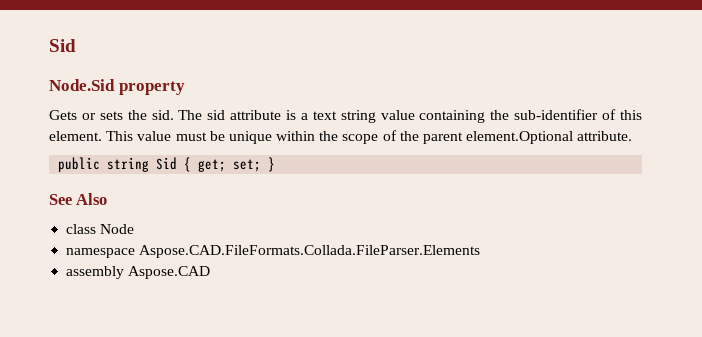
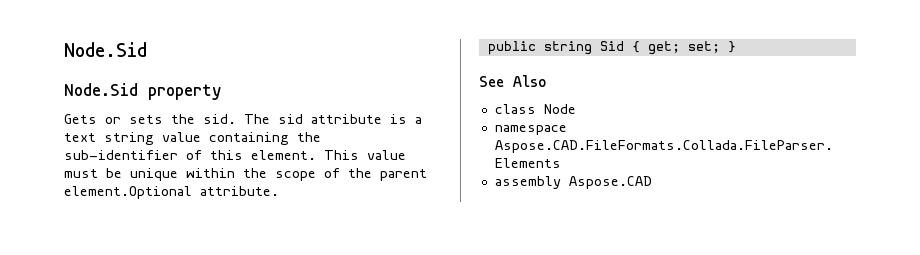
[49,39,76,52] Sid -> [64,42,147,57] Node.Sid

